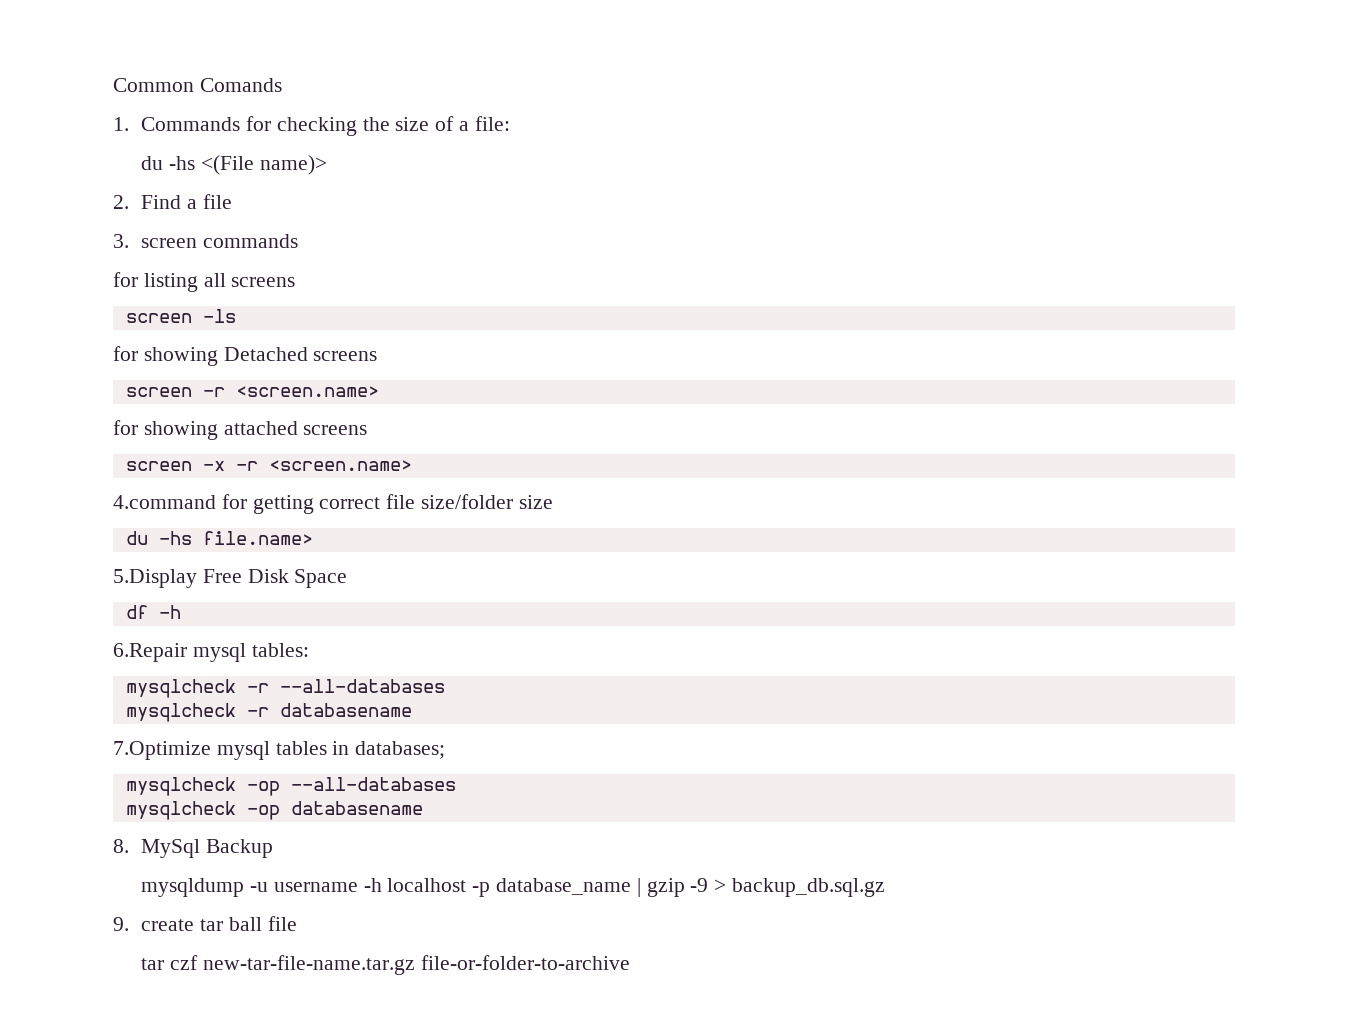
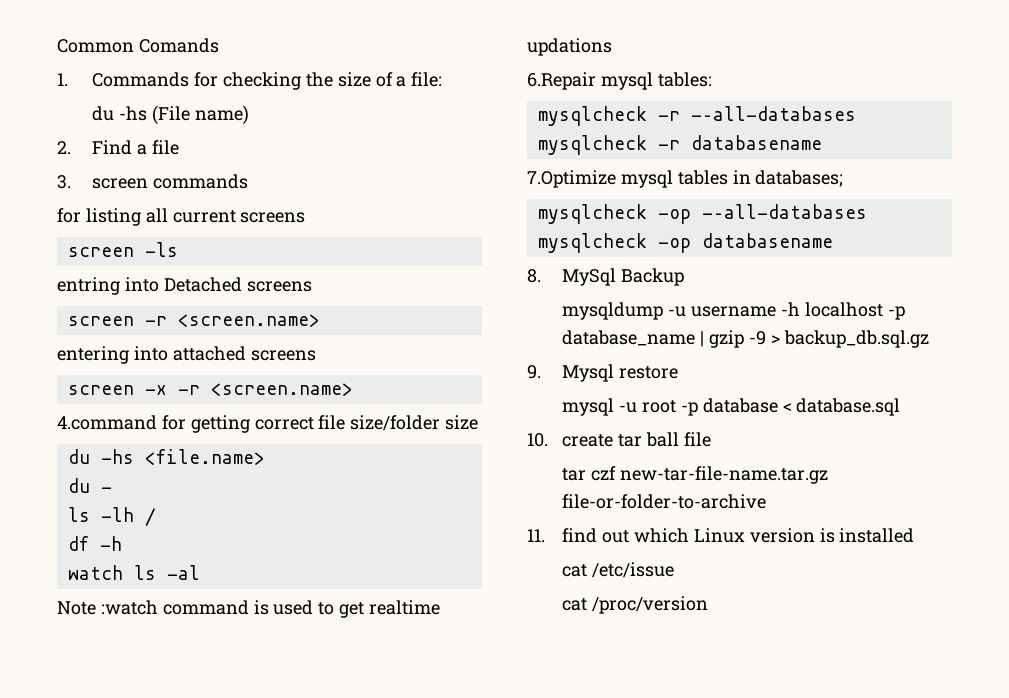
[200,155,327,175] <(File name)> -> [152,105,249,125] (File name)
(226, 280) none -> [172,210,236,223] current
[113,346,218,366] for showing -> [57,277,159,295] entring into
[113,420,218,440] for showing -> [57,346,168,364] entering into
[202,531,313,545] [113,569,348,588] [125,605,181,619] file.name> // 5.Display Free Disk Space // df -h -> [144,449,265,465] [67,478,112,493] [67,507,156,526] [67,536,122,551] [67,565,200,580] [57,600,441,618] [527,38,612,56] <file.name> // du - // ls -lh / // df -h // watch ls -al // Note :watch command is used to get realtime updations
(129, 924) none -> [562,364,679,382] [562,398,901,416] [527,433,548,447] Mysql restore // mysql -u root -p database < database.sql // 10.
(630, 962) none -> [527,528,915,543] [562,562,675,578] [562,596,709,614] // 11. find out which Linux version is installed // cat /etc/issue // cat /proc/version

